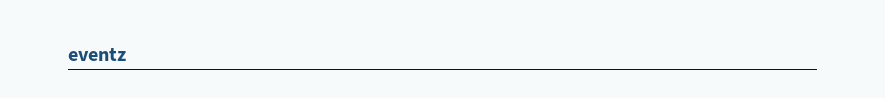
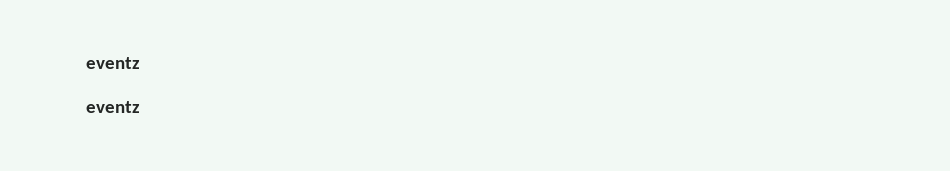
[68,47,126,61] eventz -> [86,57,140,69] [86,101,140,113] eventz // eventz

